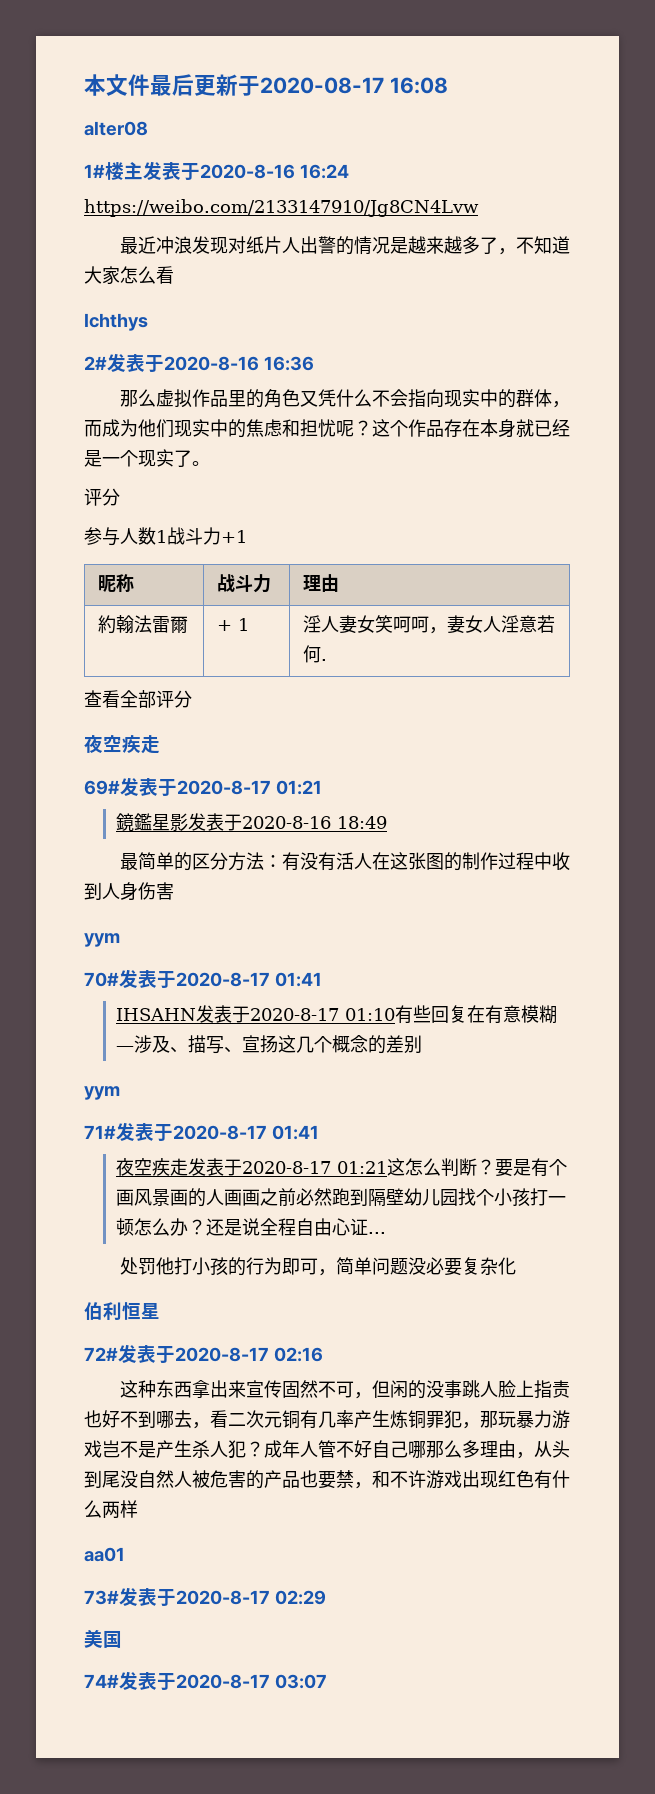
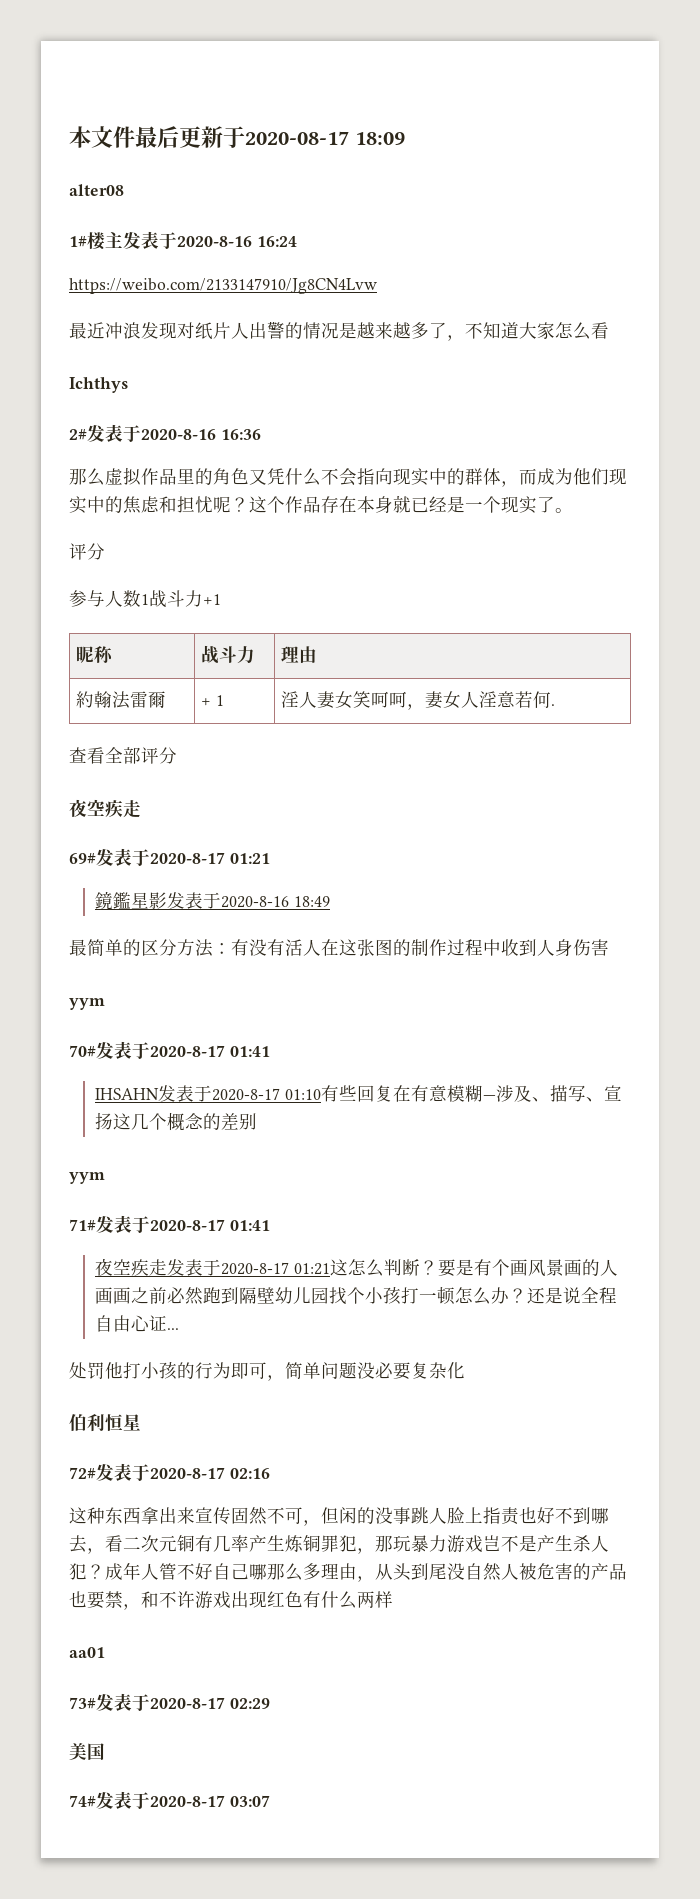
[389,77,448,94] 16:08 -> [355,132,405,145] 18:09

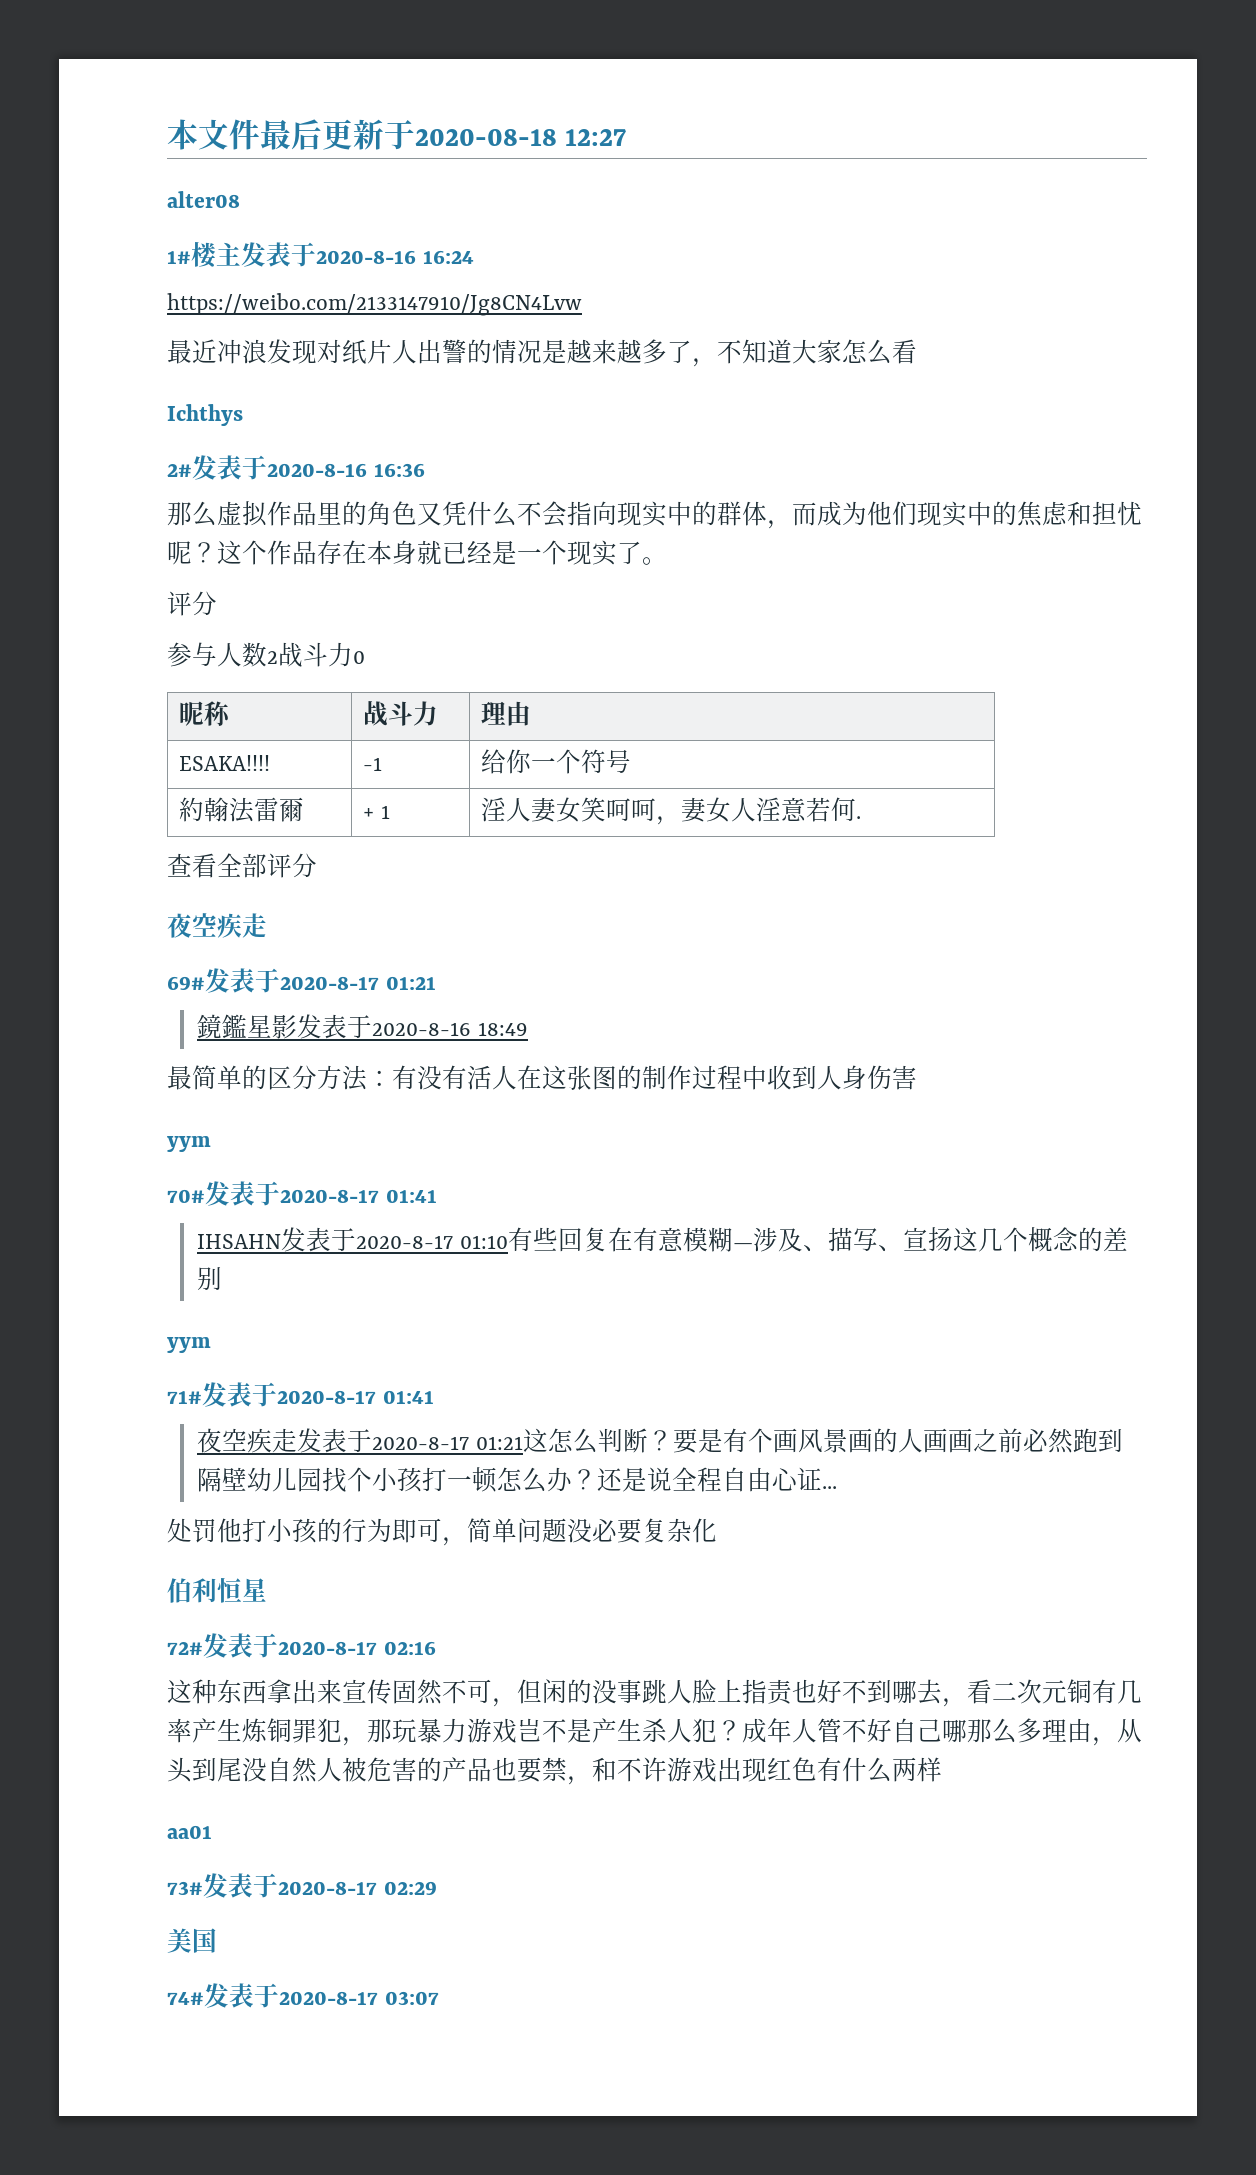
[245,131,405,145] 2020-08-17 18:09 -> [415,129,627,146] 2020-08-18 12:27
[141,590,221,608] 1战斗力+1 -> [267,642,365,667] 2战斗力0
(318, 654) none -> [179,755,271,771] [363,757,383,771] [481,749,632,774] // ESAKA!!!! | -1 | 给你一个符号

